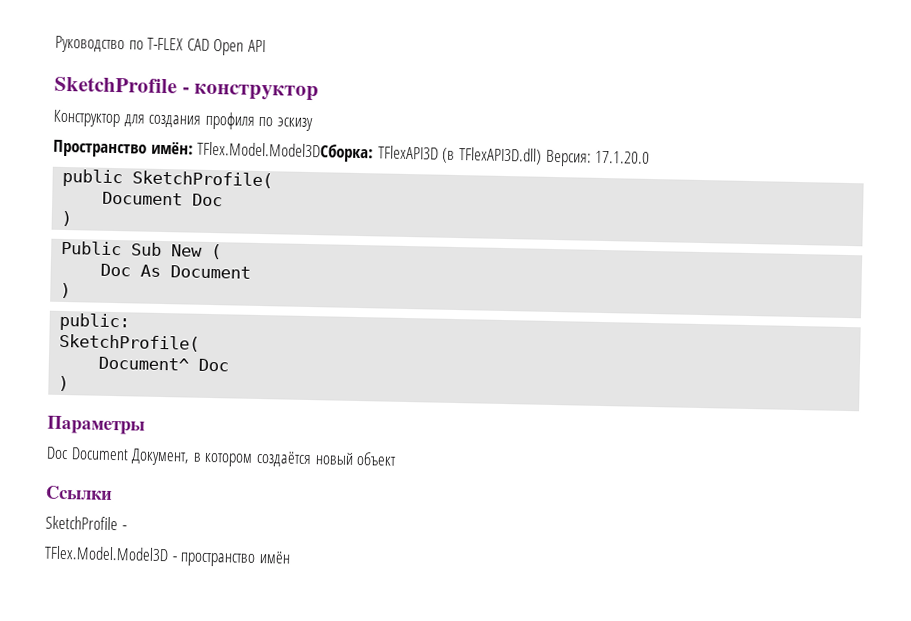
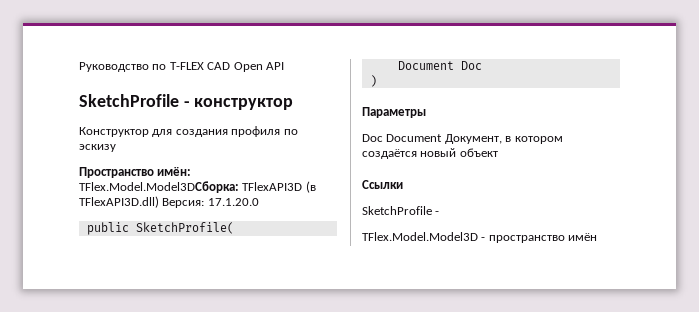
[61,240,223,260] [100,263,252,279] [60,282,72,299] [59,312,131,332] [59,333,201,352] [98,356,230,372] [58,375,70,392] // Public Sub New ( // Doc As Document // ) // public: // SketchProfile( // Document^ Doc // ) -> (377, 81) none

